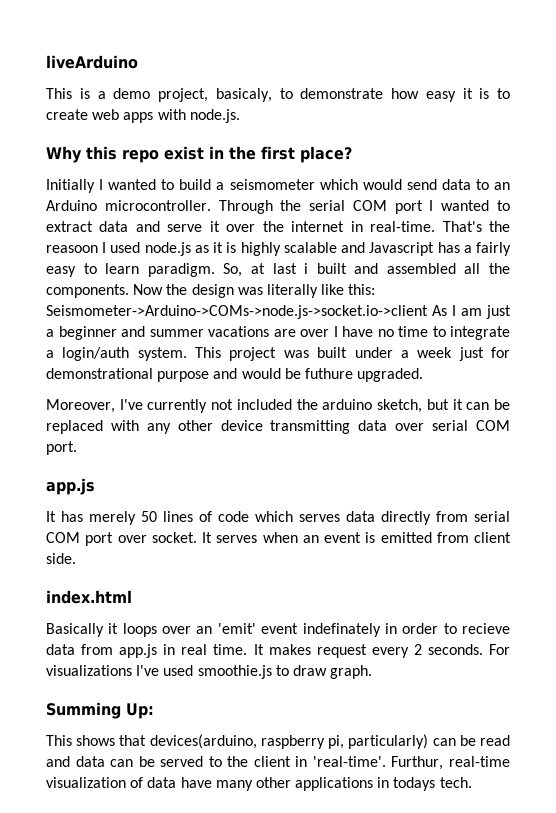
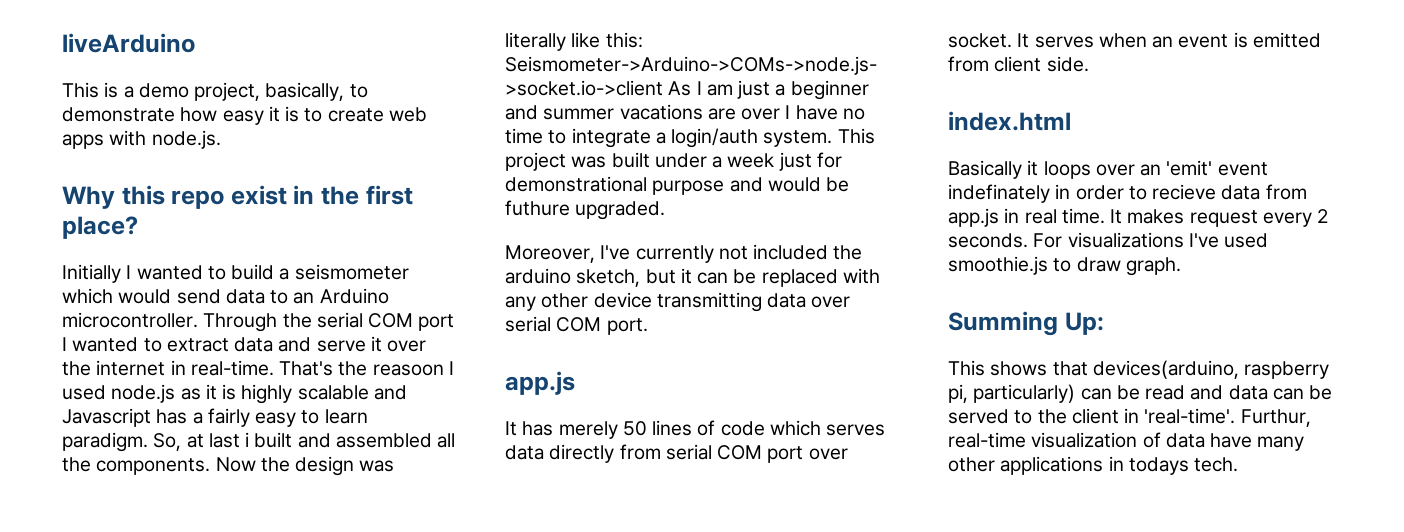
[215,88,272,102] basicaly, -> [265,82,345,101] basically,

